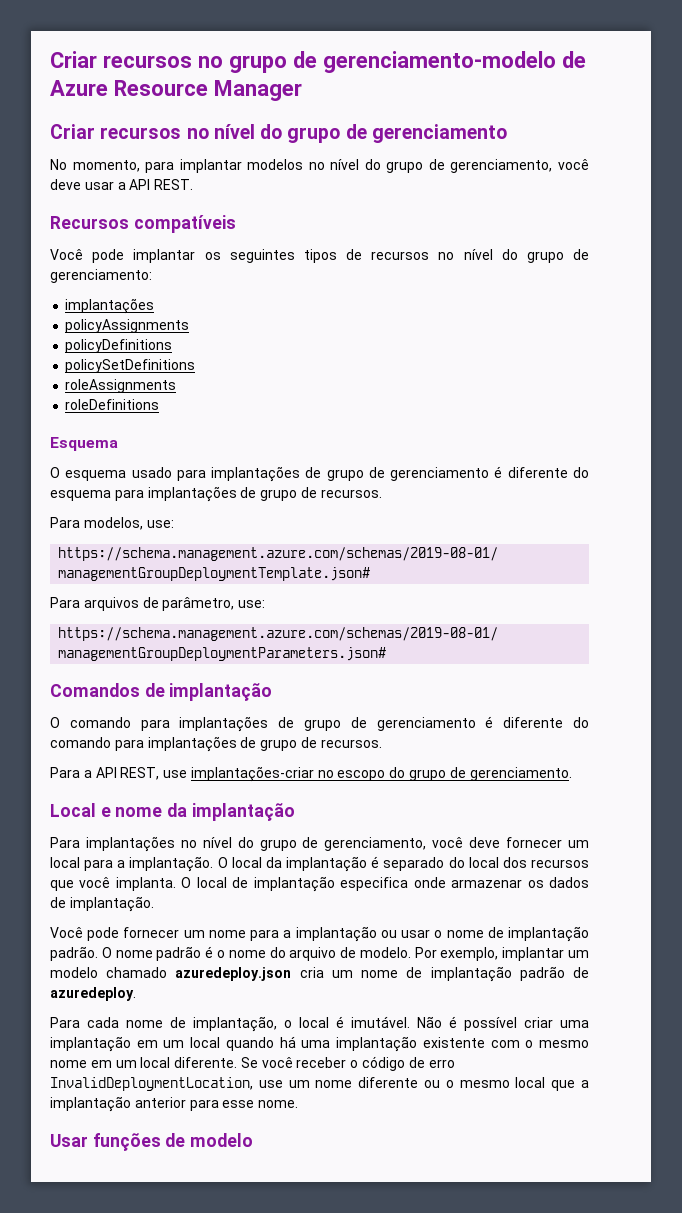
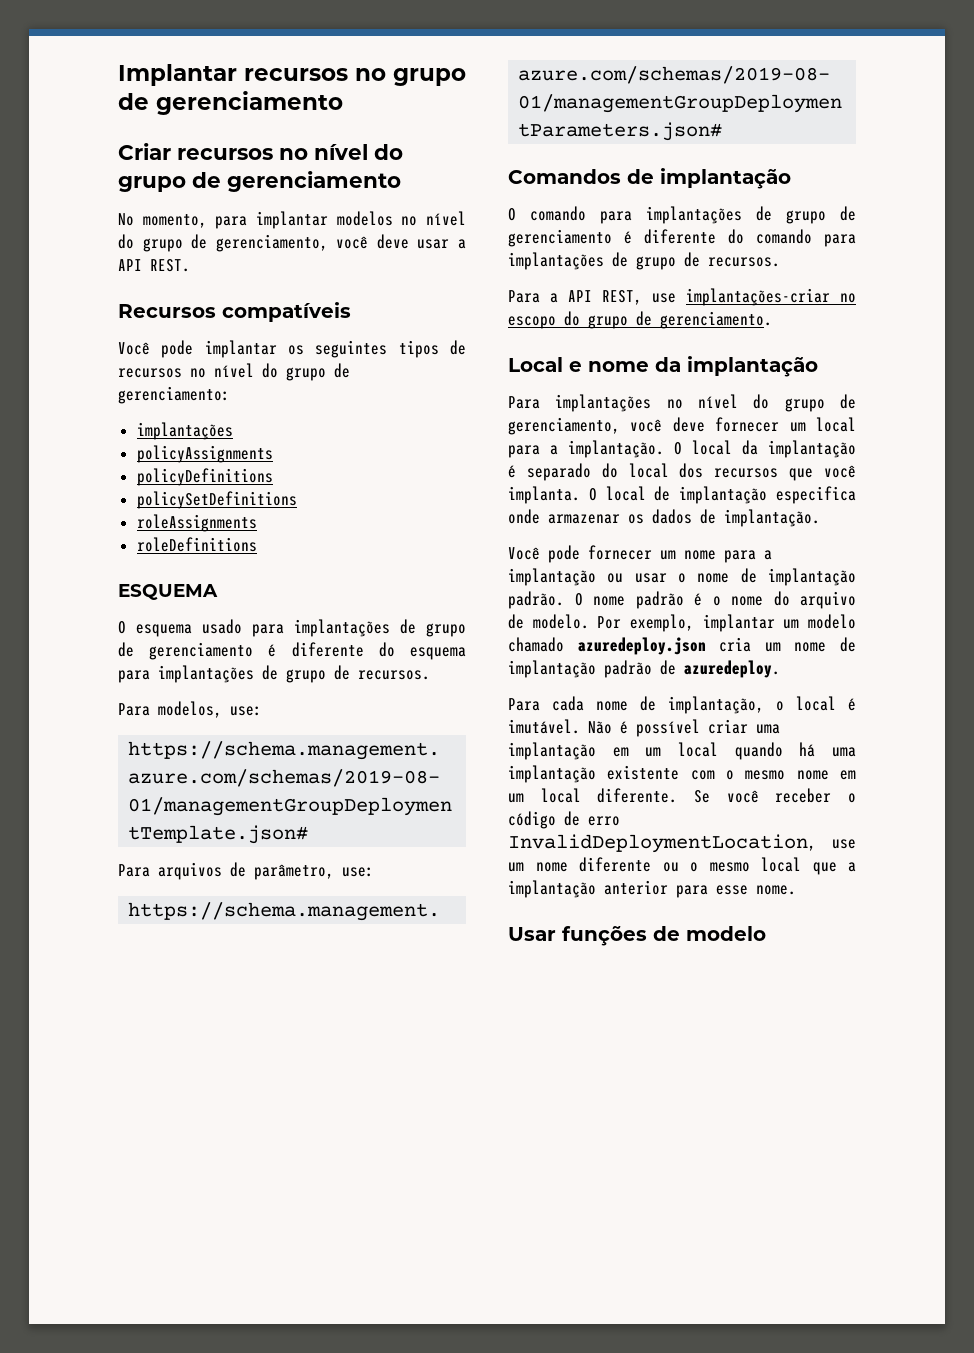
[50,51,97,68] Criar -> [118,64,237,86] Implantar
[322,51,586,73] [50,80,302,101] gerenciamento-modelo de Azure Resource Manager -> [156,91,343,115] gerenciamento
[50,437,118,451] Esquema -> [118,584,218,600] ESQUEMA

